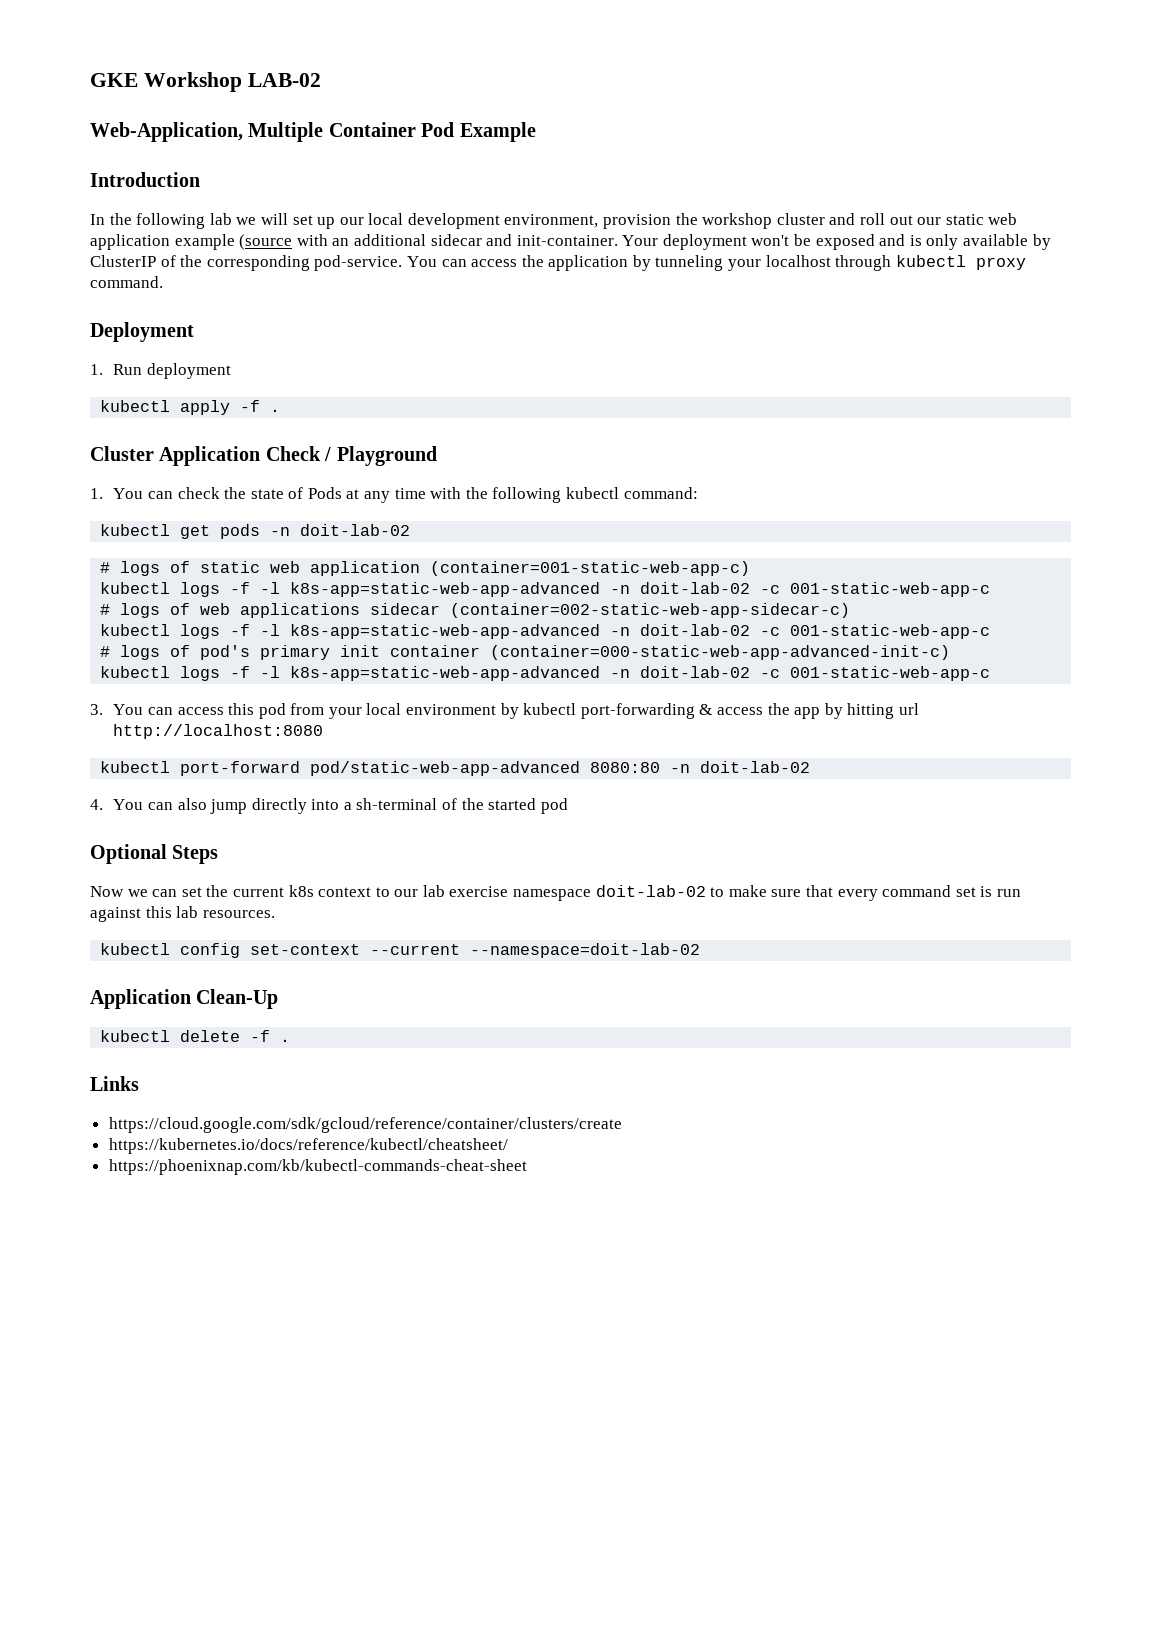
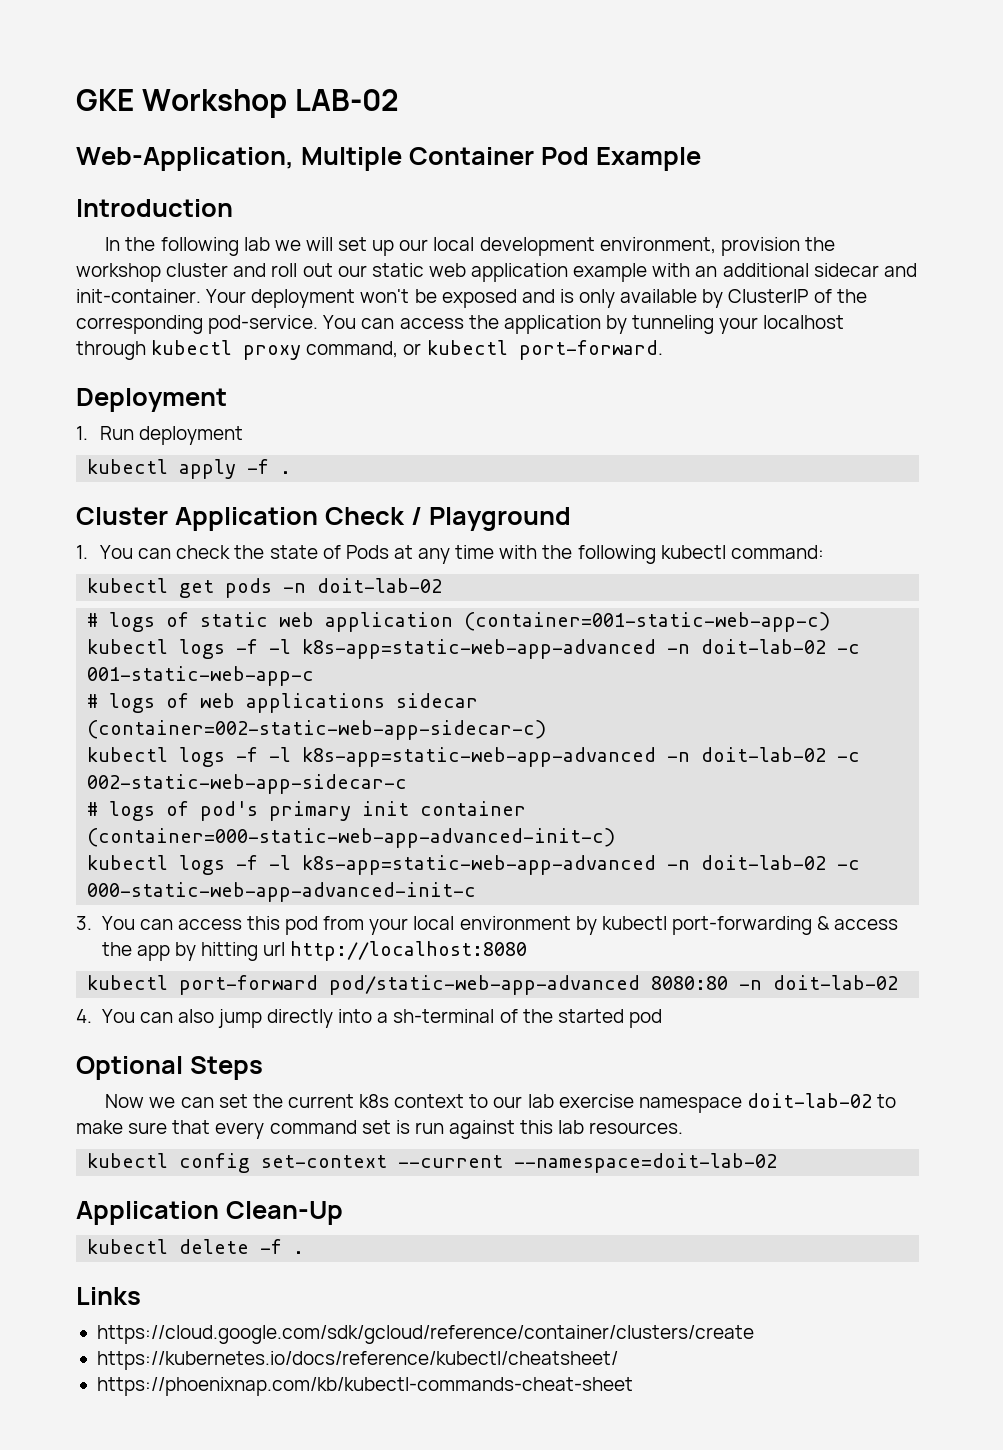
[239,234,293,250] (source -> (648, 272) none
[90,276,163,288] command. -> [306,340,663,360] command, or kubectl port-forward.
[790,624,991,639] 001-static-web-app-c -> [87,774,408,794] 002-static-web-app-sidecar-c
[790,666,991,681] 001-static-web-app-c -> [87,882,477,902] 000-static-web-app-advanced-init-c

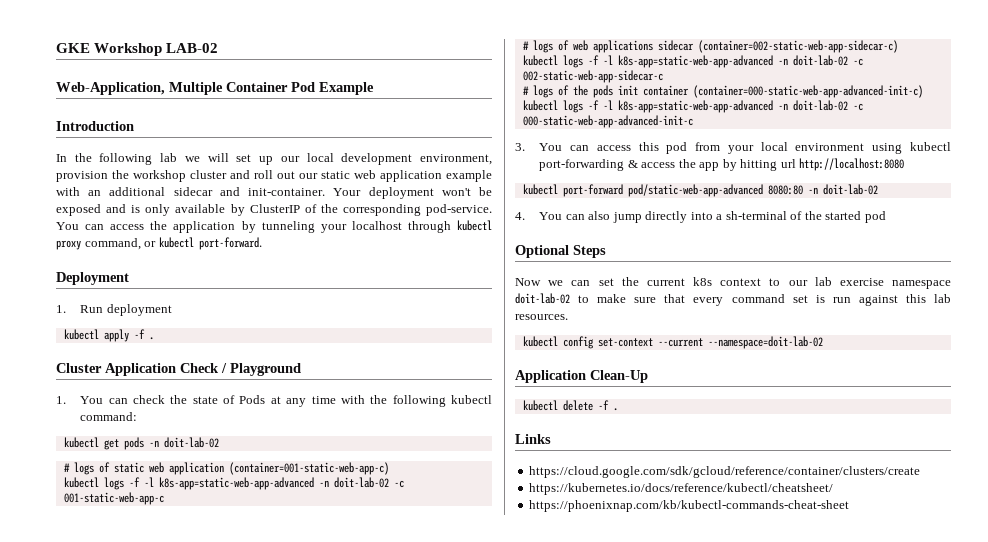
[200,801,352,821] pod's primary -> [572,85,613,98] the pods
[575,916,597,935] by -> [872,143,903,154] using

